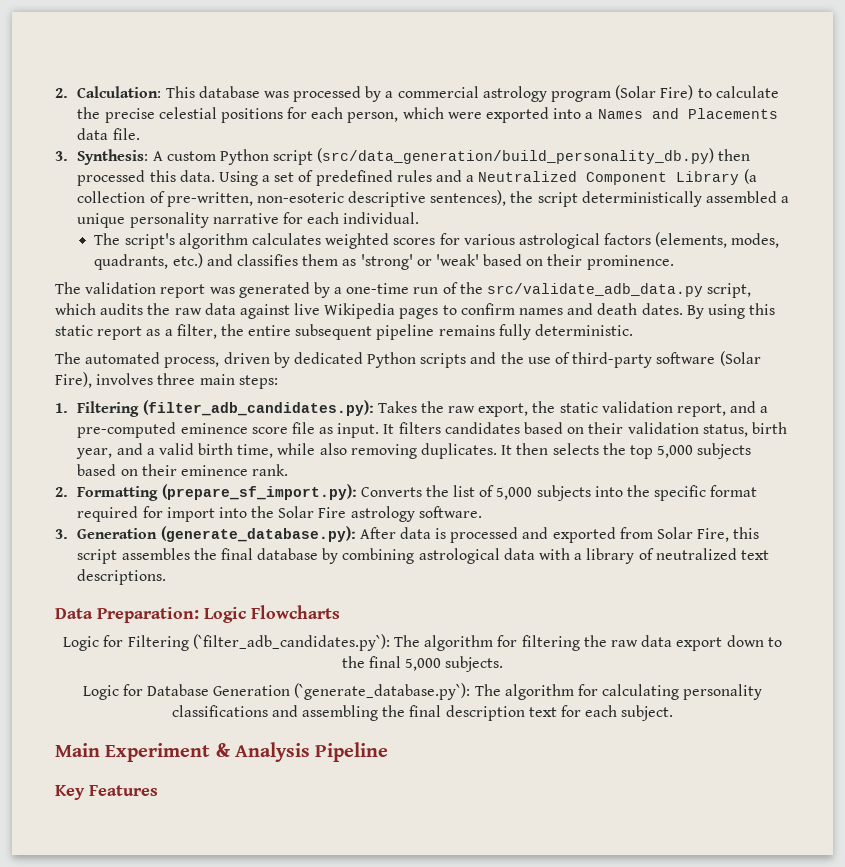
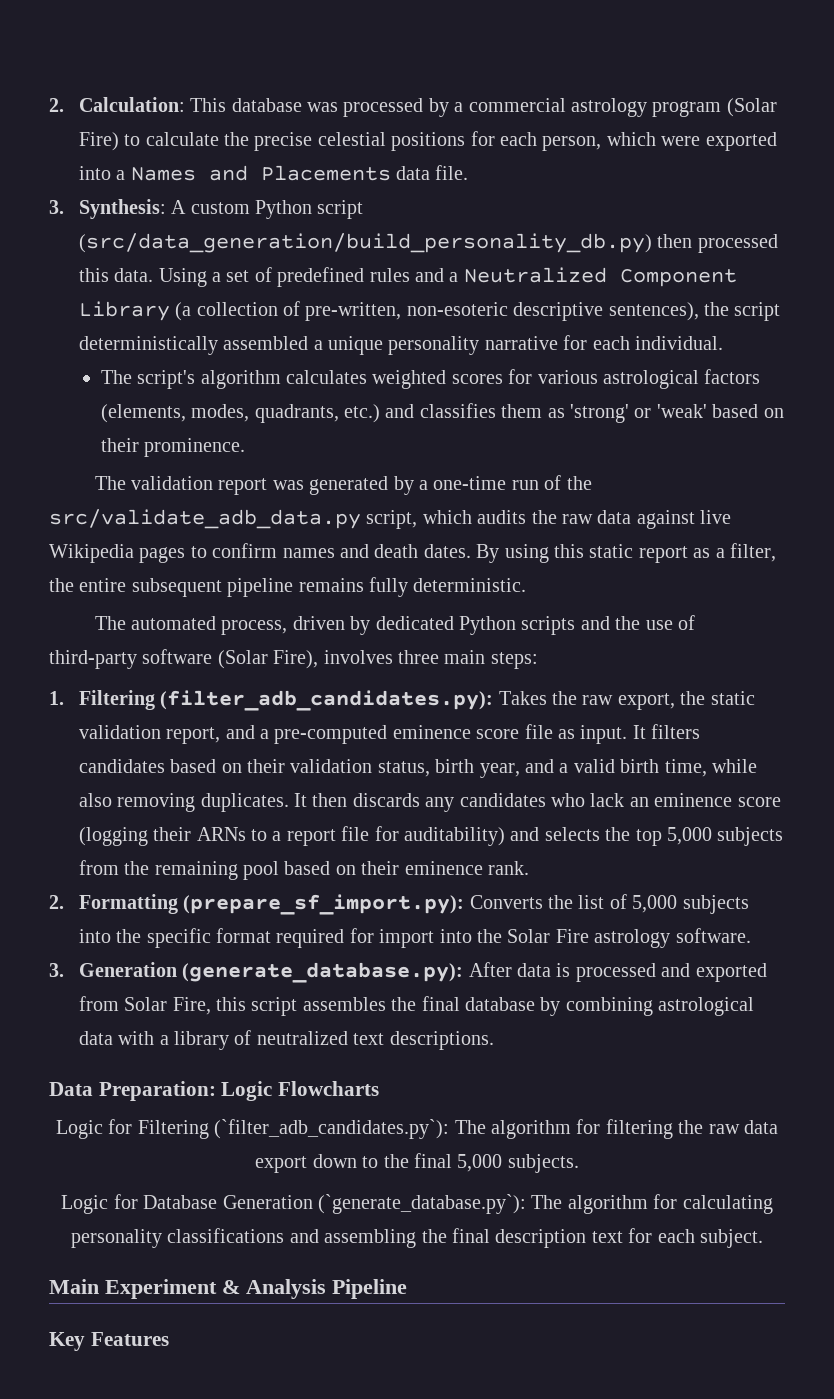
(549, 449) none -> [352,793,781,812] [78,826,540,846] discards any candidates who lack an eminence score (logging their ARNs to a report file for auditability) and
(752, 451) none -> [78,860,279,880] from the remaining pool

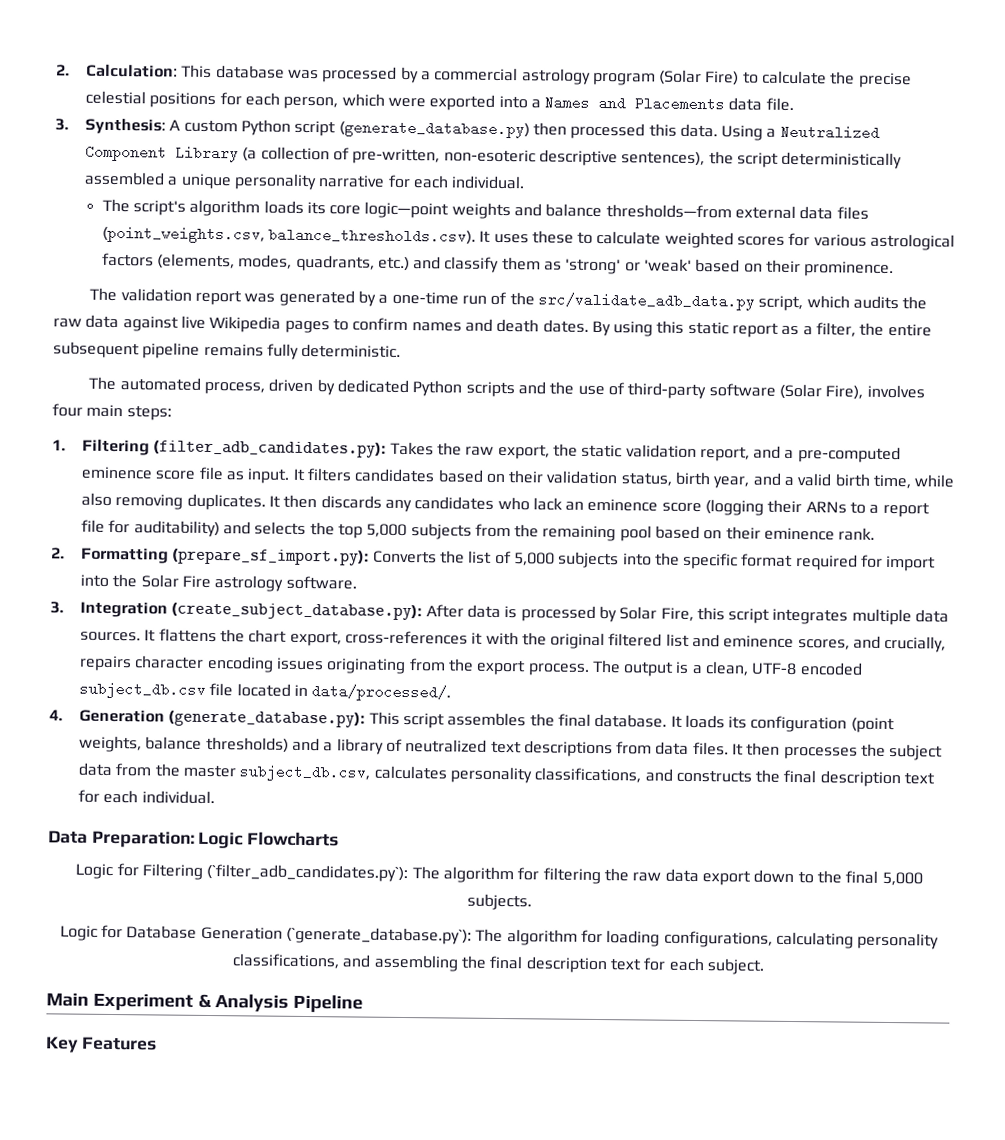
[78,233,652,253] (src/data_generation/build_personality_db.py) -> [338,120,530,139] (generate_database.py)
[226,267,459,287] set of predefined rules and a -> (777, 133) none
[285,370,367,384] calculates -> [263,200,869,220] [101,225,662,245] loads its core logic—point weights and balance thresholds—from external data files (point_weights.csv, balance_thresholds.csv). It uses these to calculate
[419,403,496,418] classifies -> [444,256,500,273] classify
[398,650,439,664] three -> [52,403,83,417] four
[78,962,464,983] Generation (generate_database.py): -> [79,601,423,621] Integration (create_subject_database.py):
[661,963,767,982] [78,996,119,1011] and exported from -> [598,605,617,623] by
[302,996,755,1016] [78,1031,155,1045] assembles the final database by combining astrological data with -> [772,608,950,626] [79,628,947,653] [78,655,863,677] [78,681,452,702] [49,709,895,734] [78,735,320,753] integrates multiple data sources. It flattens the chart export, cross-references it with the original filtered list and eminence scores, and crucially, repairs character encoding issues originating from the export process. The output is a clean, UTF-8 encoded subject_db.csv file located in data/processed/. // 4. Generation (generate_database.py): This script assembles the final database. It loads its configuration (point weights, balance thresholds) and
[389,1031,494,1050] descriptions. -> [523,740,944,761] [77,762,936,788] [77,789,215,805] descriptions from data files. It then processes the subject data from the master subject_db.csv, calculates personality classifications, and constructs the final description text for each individual.
(678, 1201) none -> [606,930,773,948] loading configurations,
[167,1228,285,1243] classifications -> [232,953,341,969] classifications,

